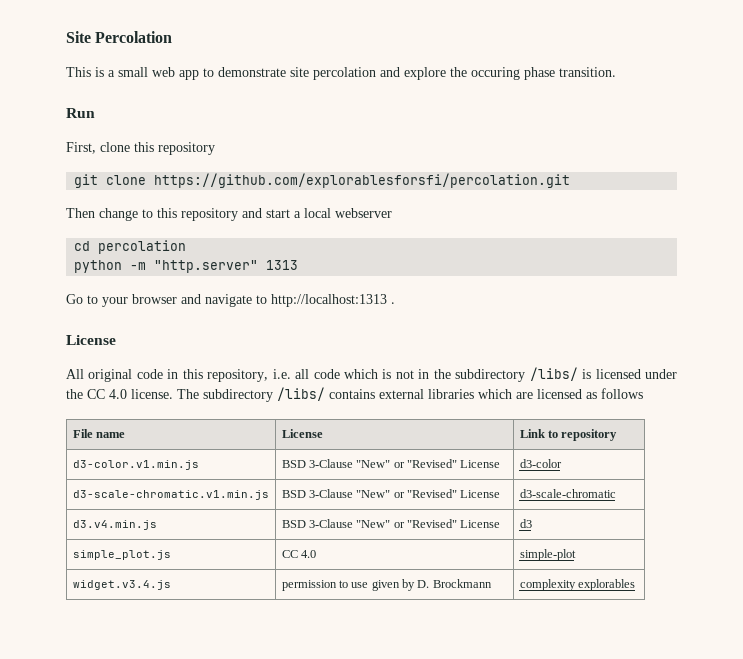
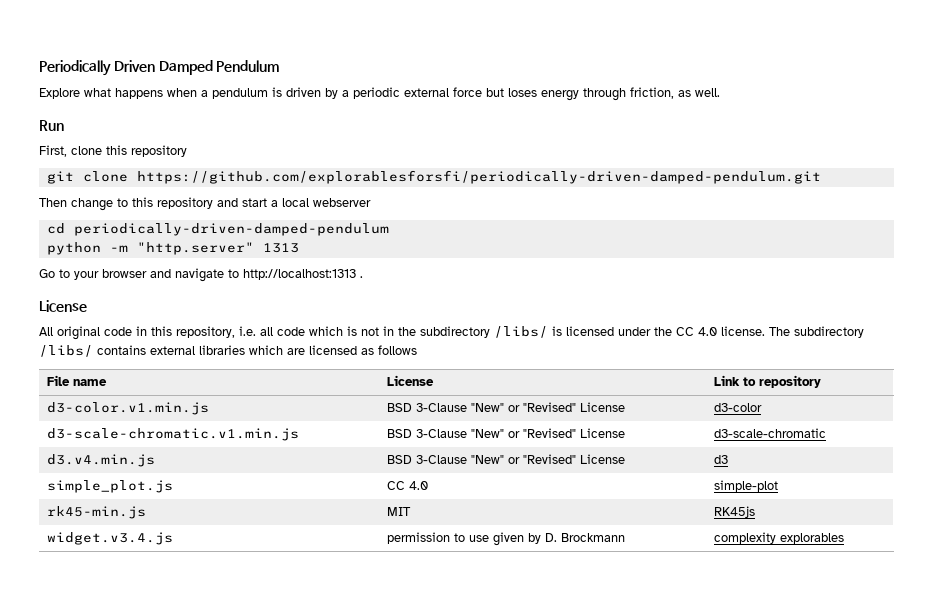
[66,31,173,43] [66,67,616,80] Site Percolation // This is a small web app to demonstrate site percolation and explore the occuring phase transition. -> [39,60,280,76] [39,87,720,101] Periodically Driven Damped Pendulum // Explore what happens when a pendulum is driven by a periodic external force but loses energy through friction, as well.
[154,173,571,188] https://github.com/explorablesforsfi/percolation.git -> [136,170,821,184] https://github.com/explorablesforsfi/periodically-driven-damped-pendulum.git
[98,240,187,254] percolation -> [73,223,389,236] periodically-driven-damped-pendulum
(576, 555) none -> [46,506,146,519] [386,507,411,516] [713,506,755,518] // rk45-min.js | MIT | RK45js

